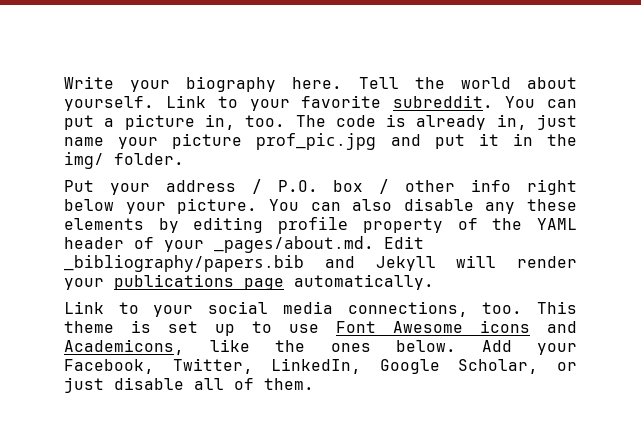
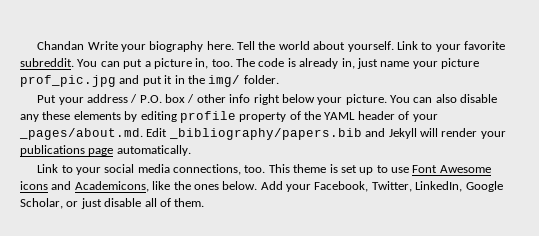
(64, 82) none -> [37,41,85,50] Chandan

